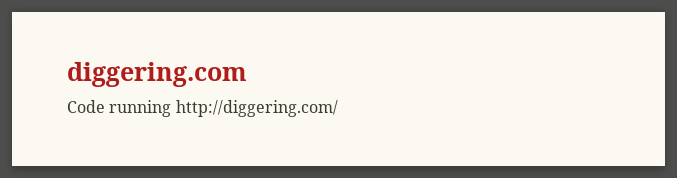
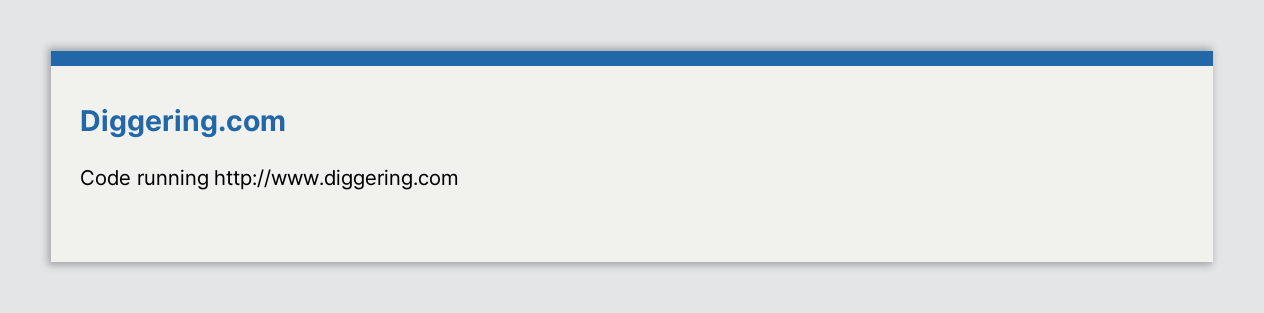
[67,62,247,87] diggering.com -> [80,108,286,138] Diggering.com
[175,100,338,117] http://diggering.com/ -> [214,169,460,190] http://www.diggering.com

